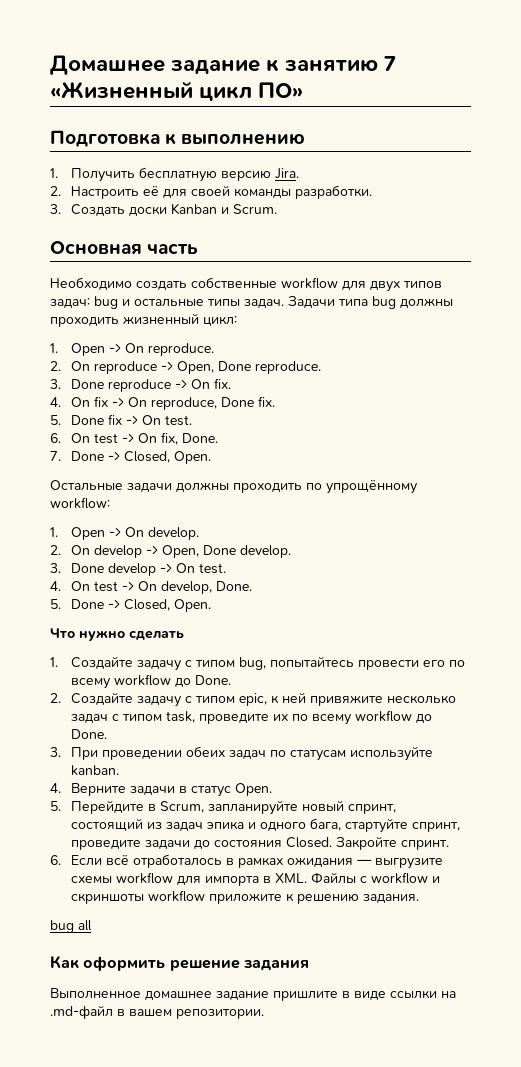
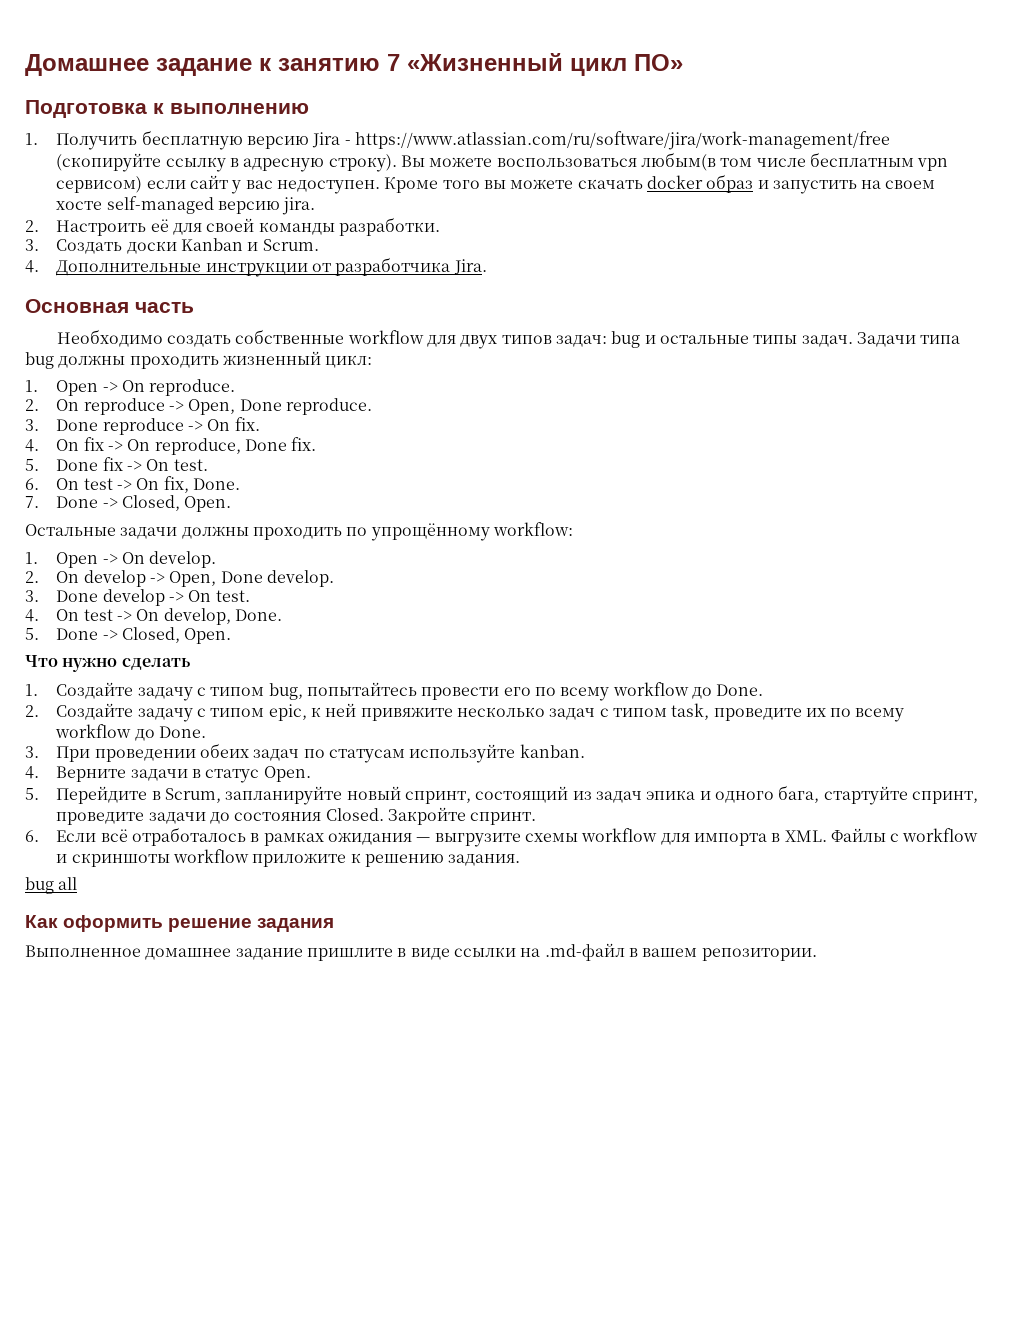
[275,168,300,179] Jira. -> [312,131,890,150] [56,152,949,172] [56,174,936,194] [56,196,316,215] Jira - https://www.atlassian.com/ru/software/jira/work-management/free (скопируйте ссылку в адресную строку). Вы можете воспользоваться любым(в том числе бесплатным vpn сервисом) если сайт у вас недоступен. Кроме того вы можете скачать docker образ и запустить на своем хосте self-managed версию jira.
(278, 209) none -> [25,257,487,277] // 4. Дополнительные инструкции от разработчика Jira.

